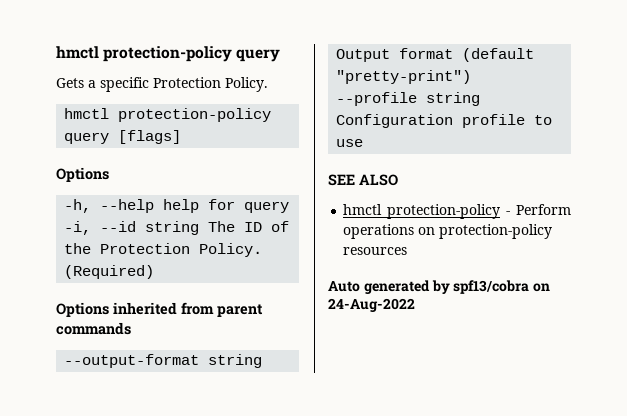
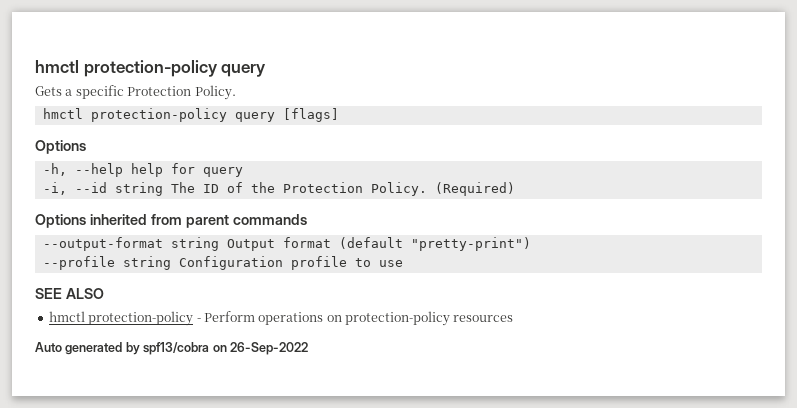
[328,298,415,312] 24-Aug-2022 -> [229,342,308,355] 26-Sep-2022

